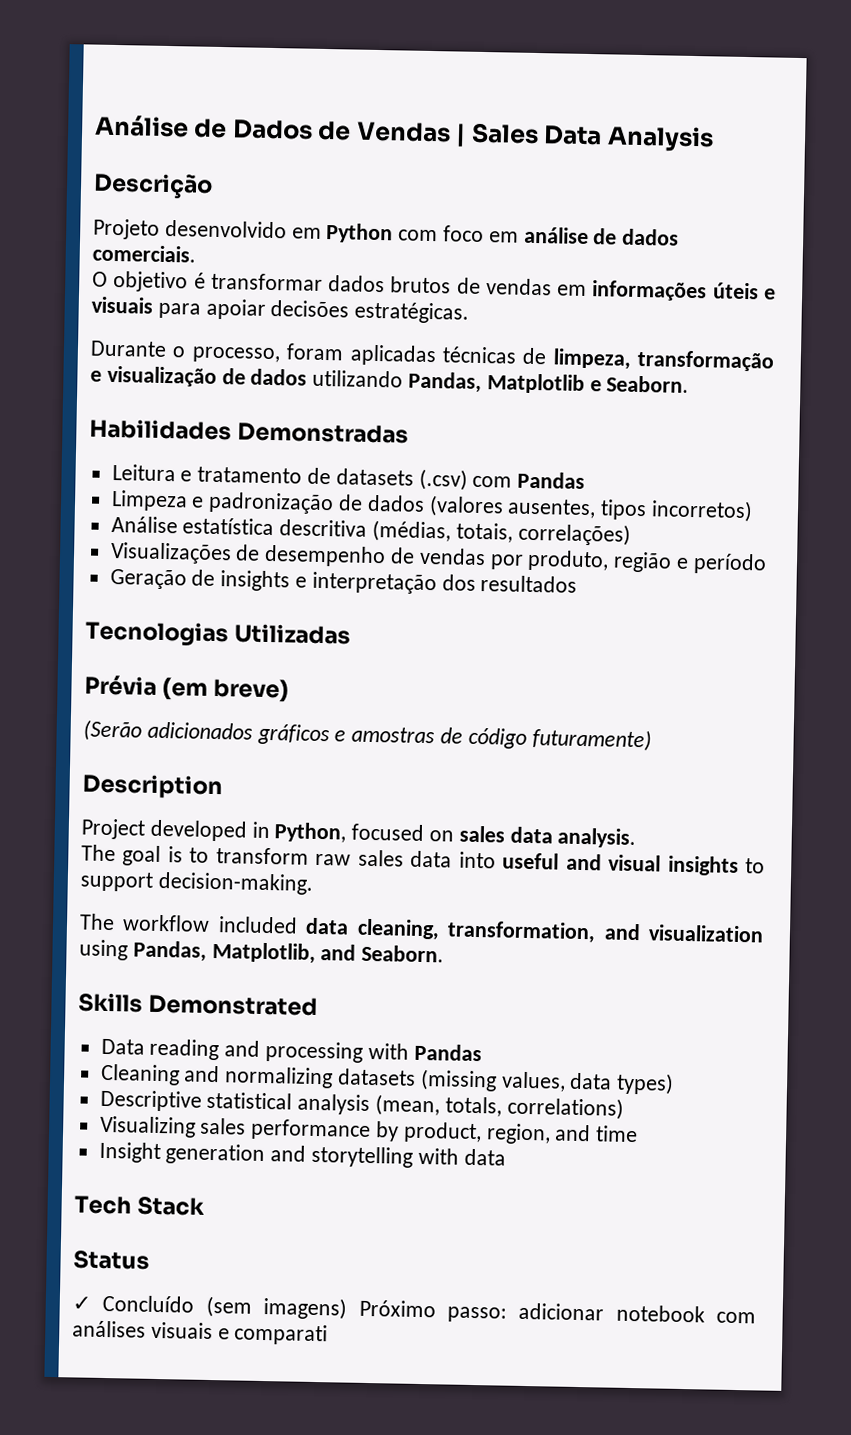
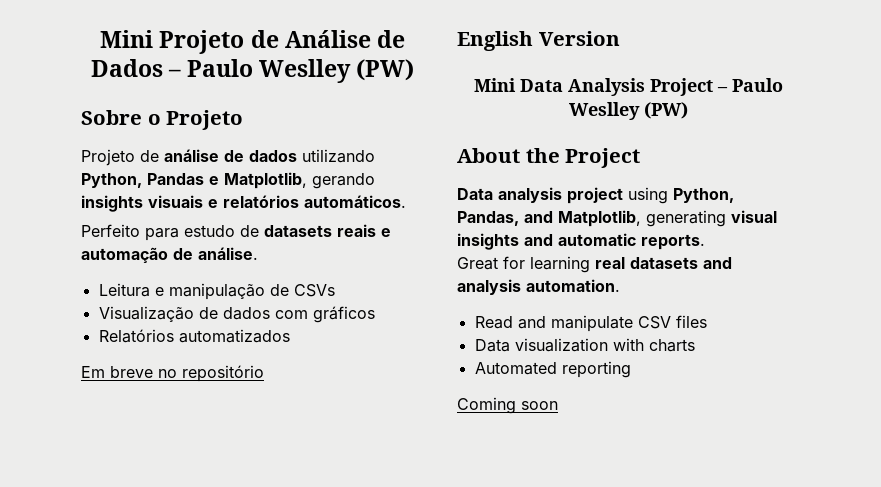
[95,114,714,153] [93,172,213,200] [93,218,680,246] [92,244,196,263] [92,270,776,302] [91,296,470,324] [90,340,775,372] [90,365,690,394] [89,418,410,444] [111,463,586,491] [110,489,754,523] [110,515,631,546] [109,541,767,575] [109,568,578,595] [85,620,352,647] [84,674,290,703] [83,719,652,752] [82,773,223,800] [81,818,637,849] [81,844,765,876] [80,871,313,895] [79,913,765,944] [79,939,445,964] [78,992,319,1017] [100,1038,482,1063] [99,1063,675,1095] [99,1089,624,1120] [98,1115,639,1145] [98,1141,506,1168] [74,1195,206,1216] [73,1250,150,1270] [72,1294,756,1324] [72,1320,329,1346] Análise de Dados de Vendas | Sales Data Analysis // Descrição // Projeto desenvolvido em Python com foco em análise de dados comerciais. // O objetivo é transformar dados brutos de vendas em informações úteis e visuais para apoiar decisões estratégicas. // Durante o processo, foram aplicadas técnicas de limpeza, transformação e visualização de dados utilizando Pandas, Matplotlib e Seaborn. // Habilidades Demonstradas // Leitura e tratamento de datasets (.csv) com Pandas // Limpeza e padronização de dados (valores ausentes, tipos incorretos) // Análise estatística descritiva (médias, totais, correlações) // Visualizações de desempenho de vendas por produto, região e período // Geração de insights e interpretação dos resultados // Tecnologias Utilizadas // Prévia (em breve) // (Serão adicionados gráficos e amostras de código futuramente) // Description // Project developed in Python, focused on sales data analysis. // The goal is to transform raw sales data into useful and visual insights to support decision-making. // The workflow included data cleaning, transformation, and visualization using Pandas, Matplotlib, and Seaborn. // Skills Demonstrated // Data reading and processing with Pandas // Cleaning and normalizing datasets (missing values, data types) // Descriptive statistical analysis (mean, totals, correlations) // Visualizing sales performance by product, region, and time // Insight generation and storytelling with data // Tech Stack // Status // ✓ Concluído (sem imagens) Próximo passo: adicionar notebook com análises visuais e comparati -> [100,30,405,54] [90,59,415,83] [81,110,244,130] [81,149,375,166] [81,172,375,189] [81,195,406,212] [81,224,391,241] [81,247,258,263] [98,283,335,300] [98,306,375,323] [98,329,290,343] [81,365,264,382] [457,31,620,51] [474,78,783,96] [569,102,688,120] [457,148,641,168] [457,187,734,204] [457,210,777,227] [457,233,705,250] [457,256,732,273] [457,279,620,295] [474,315,707,332] [474,338,695,352] [474,361,631,378] [457,397,558,414] Mini Projeto de Análise de Dados – Paulo Weslley (PW) // Sobre o Projeto // Projeto de análise de dados utilizando Python, Pandas e Matplotlib, gerando insights visuais e relatórios automáticos. // Perfeito para estudo de datasets reais e automação de análise. // Leitura e manipulação de CSVs // Visualização de dados com gráficos // Relatórios automatizados // Em breve no repositório // English Version // Mini Data Analysis Project – Paulo Weslley (PW) // About the Project // Data analysis project using Python, Pandas, and Matplotlib, generating visual insights and automatic reports. // Great for learning real datasets and analysis automation. // Read and manipulate CSV files // Data visualization with charts // Automated reporting // Coming soon

